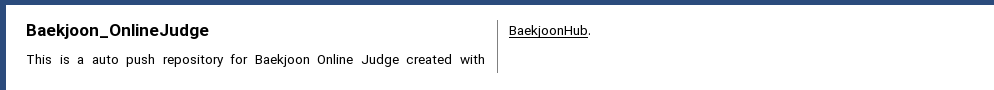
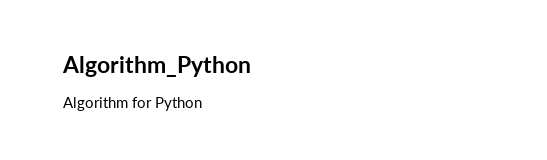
[26,24,209,39] [26,54,485,67] [509,25,591,38] Baekjoon_OnlineJudge // This is a auto push repository for Baekjoon Online Judge created with BaekjoonHub. -> [62,56,251,77] [63,97,202,111] Algorithm_Python // Algorithm for Python

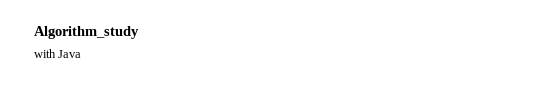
[62,56,251,77] [63,97,202,111] Algorithm_Python // Algorithm for Python -> [34,26,139,39] [34,49,82,58] Algorithm_study // with Java

